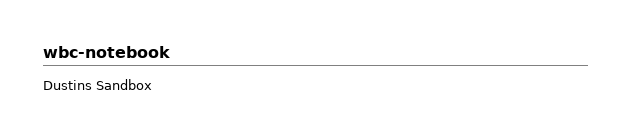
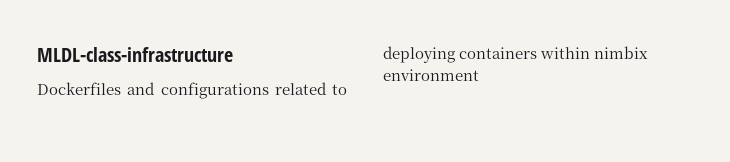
[43,46,170,58] [43,79,152,90] wbc-notebook // Dustins Sandbox -> [37,47,233,62] [37,82,347,99] [383,46,649,63] [383,69,479,81] MLDL-class-infrastructure // Dockerfiles and configurations related to deploying containers within nimbix environment

